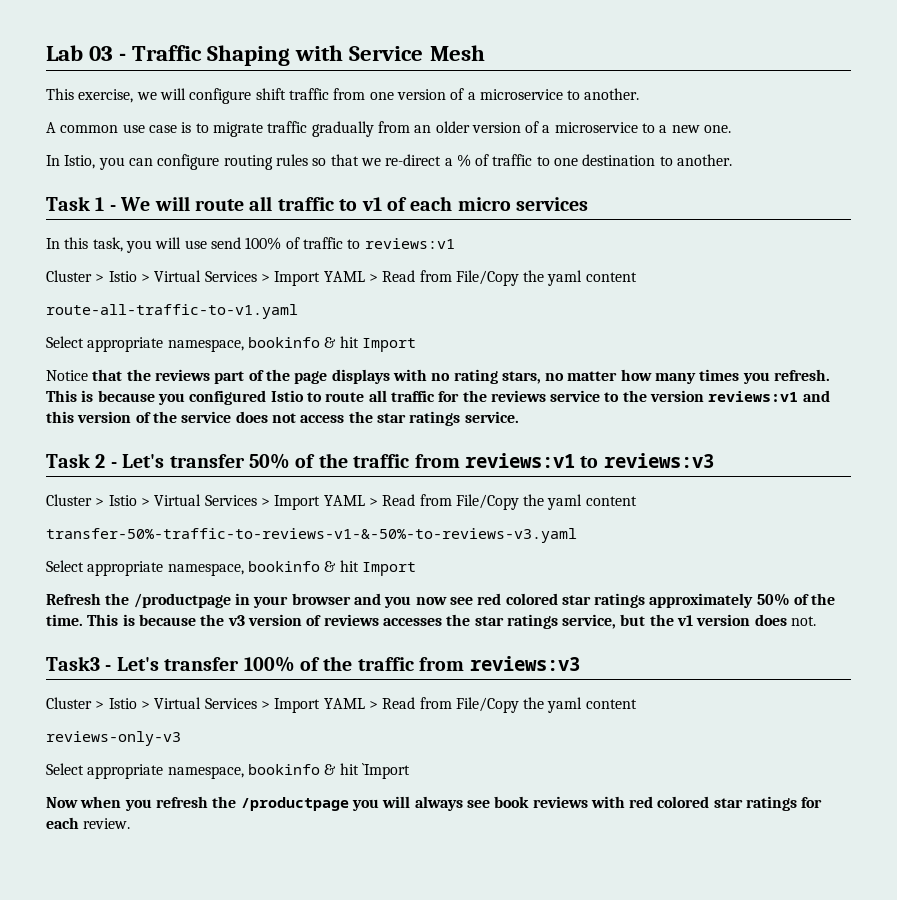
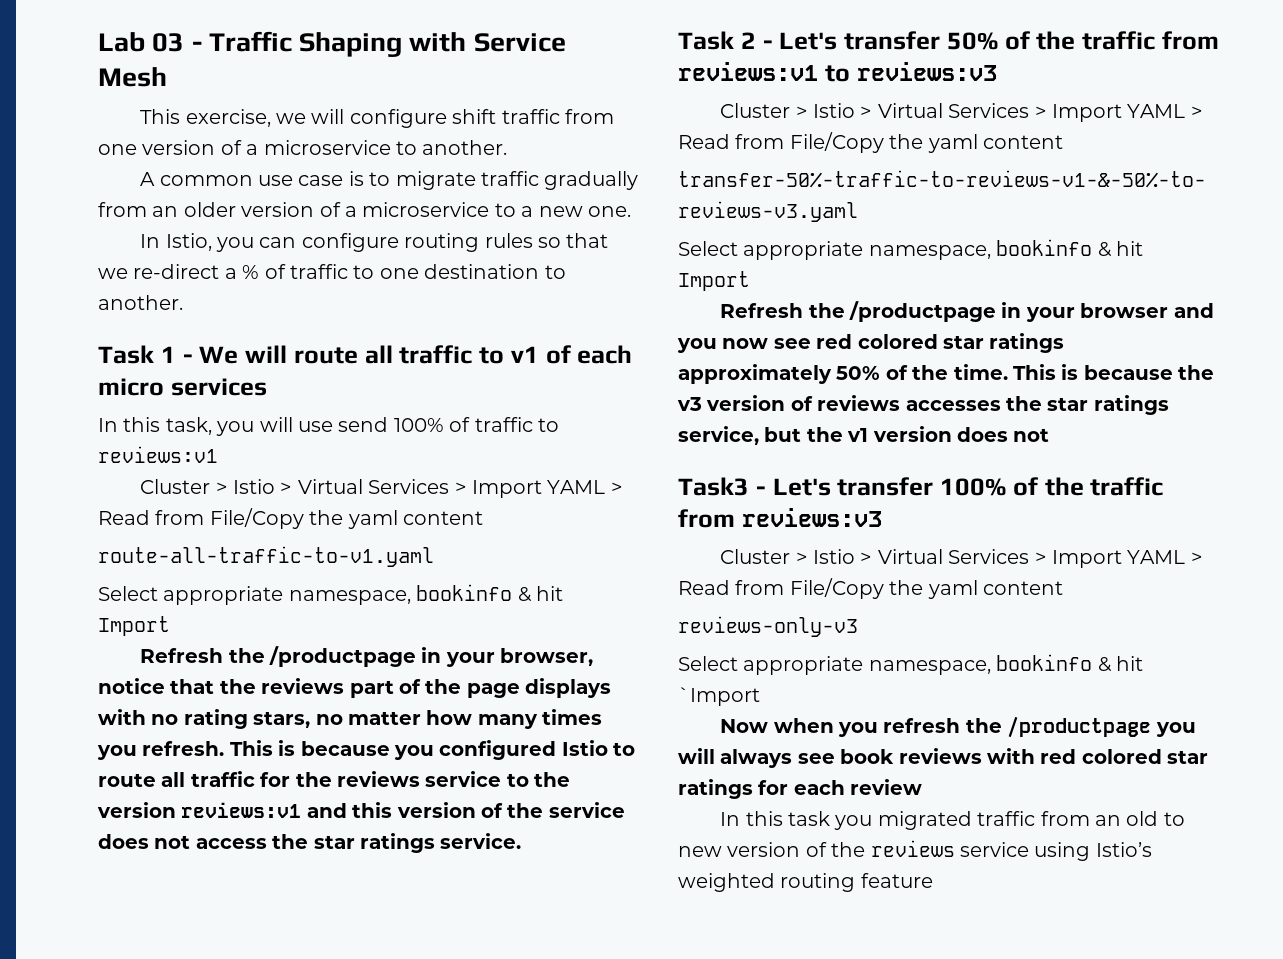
[46,370,88,381] Notice -> [140,646,594,667] [98,678,165,694] Refresh the /productpage in your browser, notice
[791,616,817,626] not. -> [1013,428,1050,442] not
[83,818,131,829] review. -> [850,779,923,795] [720,811,1185,830] [678,840,1152,861] [678,873,933,892] review // In this task you migrated traffic from an old to new version of the reviews service using Istio’s weighted routing feature

